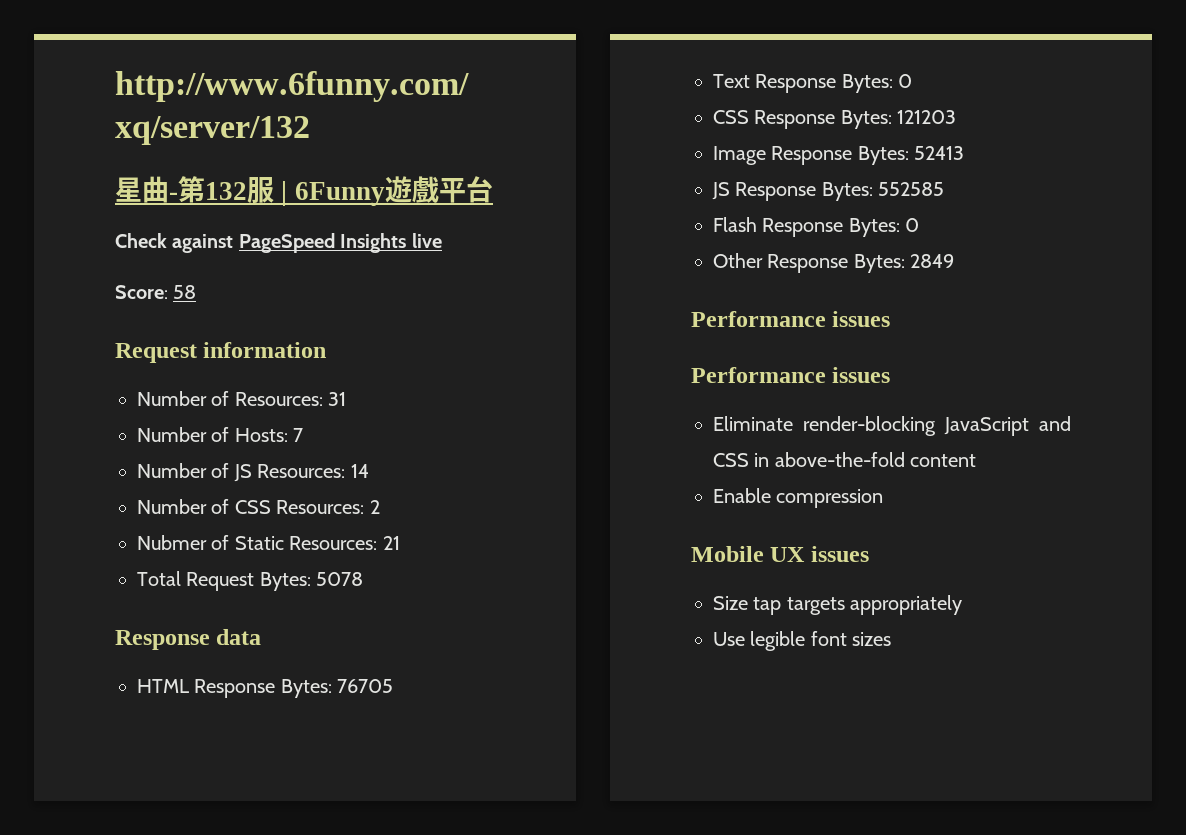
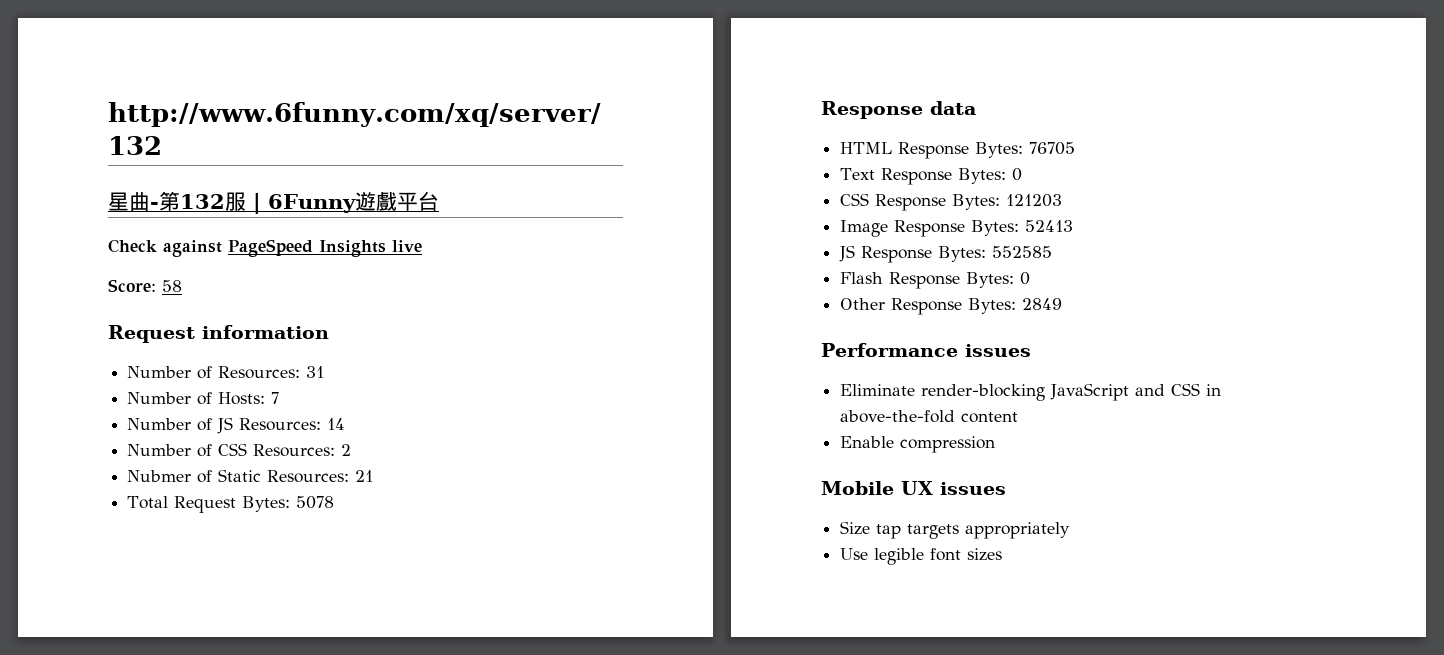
[691,367,891,383] // Performance issues -> (1031, 350) none

